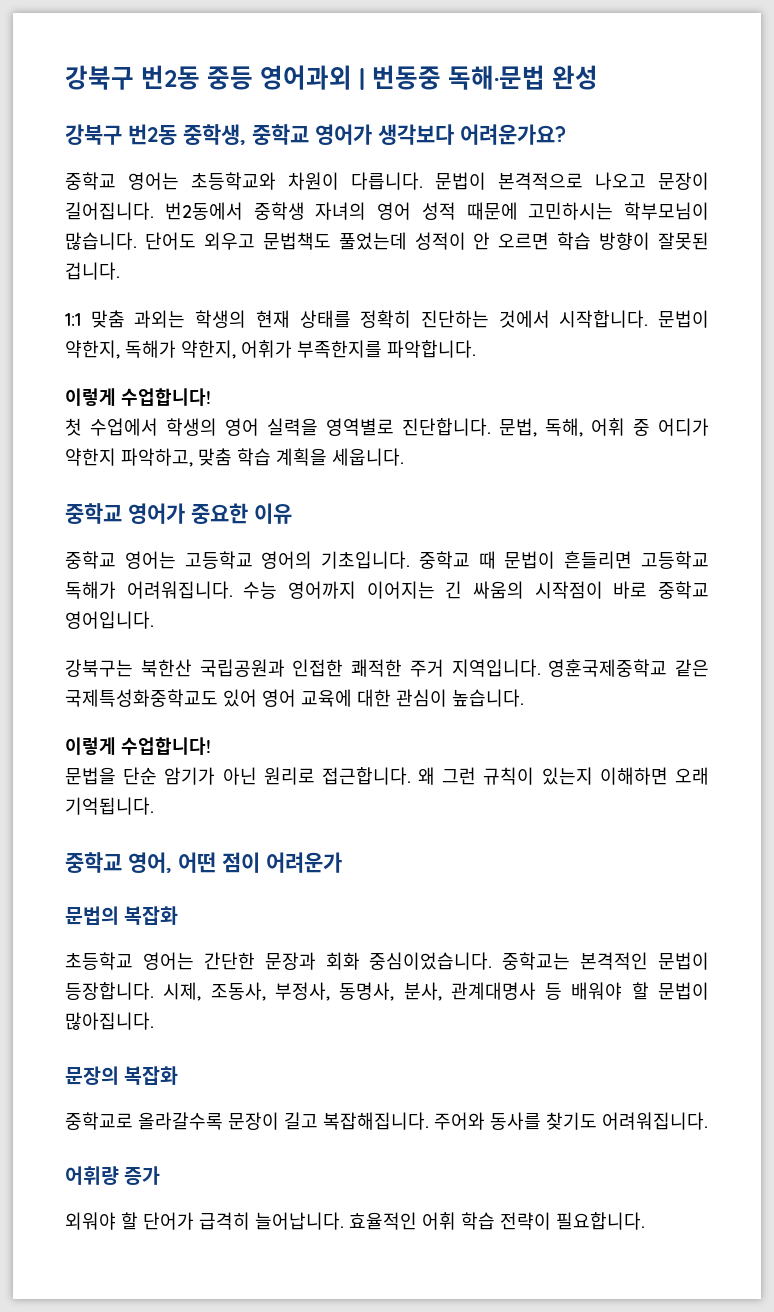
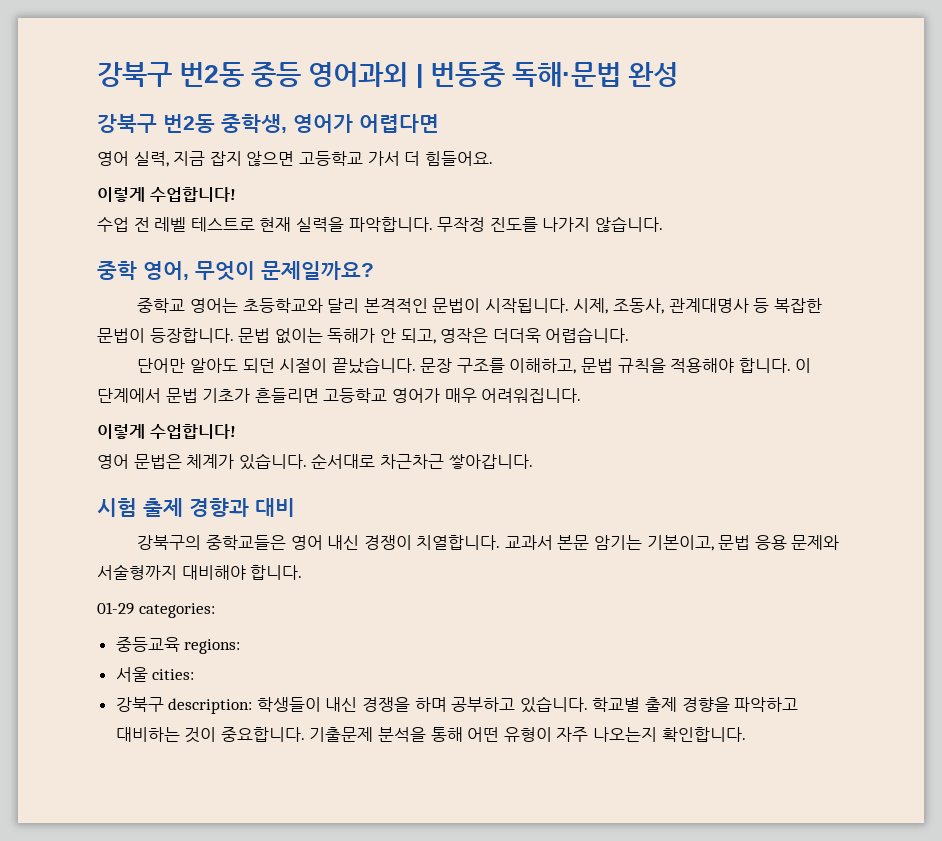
[252,124,566,145] [65,172,709,190] [65,202,709,220] [65,232,709,250] [65,262,120,280] [65,310,709,328] [65,340,476,359] [65,388,211,406] [65,418,709,437] [65,448,404,467] [65,503,292,524] [65,551,709,569] [65,581,709,599] [65,611,154,629] [65,659,709,677] [65,689,524,707] [65,737,211,755] [65,767,709,785] [65,797,154,815] [65,852,342,873] [65,906,179,925] [65,952,709,970] [65,982,709,1001] [65,1012,154,1030] [65,1066,179,1085] [65,1112,708,1130] [65,1166,161,1185] [65,1212,645,1230] 중학교 영어가 생각보다 어려운가요? // 중학교 영어는 초등학교와 차원이 다릅니다. 문법이 본격적으로 나오고 문장이 길어집니다. 번2동에서 중학생 자녀의 영어 성적 때문에 고민하시는 학부모님이 많습니다. 단어도 외우고 문법책도 풀었는데 성적이 안 오르면 학습 방향이 잘못된 겁니다. // 1:1 맞춤 과외는 학생의 현재 상태를 정확히 진단하는 것에서 시작합니다. 문법이 약한지, 독해가 약한지, 어휘가 부족한지를 파악합니다. // 이렇게 수업합니다! // 첫 수업에서 학생의 영어 실력을 영역별로 진단합니다. 문법, 독해, 어휘 중 어디가 약한지 파악하고, 맞춤 학습 계획을 세웁니다. // 중학교 영어가 중요한 이유 // 중학교 영어는 고등학교 영어의 기초입니다. 중학교 때 문법이 흔들리면 고등학교 독해가 어려워집니다. 수능 영어까지 이어지는 긴 싸움의 시작점이 바로 중학교 영어입니다. // 강북구는 북한산 국립공원과 인접한 쾌적한 주거 지역입니다. 영훈국제중학교 같은 국제특성화중학교도 있어 영어 교육에 대한 관심이 높습니다. // 이렇게 수업합니다! // 문법을 단순 암기가 아닌 원리로 접근합니다. 왜 그런 규칙이 있는지 이해하면 오래 기억됩니다. // 중학교 영어, 어떤 점이 어려운가 // 문법의 복잡화 // 초등학교 영어는 간단한 문장과 회화 중심이었습니다. 중학교는 본격적인 문법이 등장합니다. 시제, 조동사, 부정사, 동명사, 분사, 관계대명사 등 배워야 할 문법이 많아집니다. // 문장의 복잡화 // 중학교로 올라갈수록 문장이 길고 복잡해집니다. 주어와 동사를 찾기도 어려워집니다. // 어휘량 증가 // 외워야 할 단어가 급격히 늘어납니다. 효율적인 어휘 학습 전략이 필요합니다. -> [293,114,439,133] [97,151,493,167] [97,187,236,202] [97,216,663,232] [97,261,374,281] [137,298,822,314] [97,327,630,344] [137,357,812,374] [97,388,582,403] [97,424,236,439] [97,453,533,470] [97,498,295,517] [137,535,840,551] [97,564,303,580] [97,602,215,618] [115,637,241,654] [115,667,195,682] [115,696,799,714] [115,727,746,743] 영어가 어렵다면 // 영어 실력, 지금 잡지 않으면 고등학교 가서 더 힘들어요. // 이렇게 수업합니다! // 수업 전 레벨 테스트로 현재 실력을 파악합니다. 무작정 진도를 나가지 않습니다. // 중학 영어, 무엇이 문제일까요? // 중학교 영어는 초등학교와 달리 본격적인 문법이 시작됩니다. 시제, 조동사, 관계대명사 등 복잡한 문법이 등장합니다. 문법 없이는 독해가 안 되고, 영작은 더더욱 어렵습니다. // 단어만 알아도 되던 시절이 끝났습니다. 문장 구조를 이해하고, 문법 규칙을 적용해야 합니다. 이 단계에서 문법 기초가 흔들리면 고등학교 영어가 매우 어려워집니다. // 이렇게 수업합니다! // 영어 문법은 체계가 있습니다. 순서대로 차근차근 쌓아갑니다. // 시험 출제 경향과 대비 // 강북구의 중학교들은 영어 내신 경쟁이 치열합니다. 교과서 본문 암기는 기본이고, 문법 응용 문제와 서술형까지 대비해야 합니다. // 01-29 categories: // 중등교육 regions: // 서울 cities: // 강북구 description: 학생들이 내신 경쟁을 하며 공부하고 있습니다. 학교별 출제 경향을 파악하고 대비하는 것이 중요합니다. 기출문제 분석을 통해 어떤 유형이 자주 나오는지 확인합니다.

